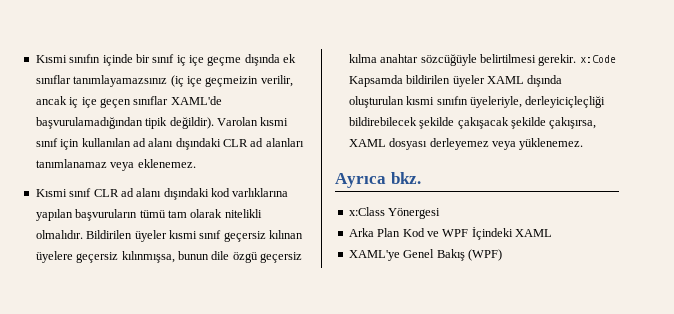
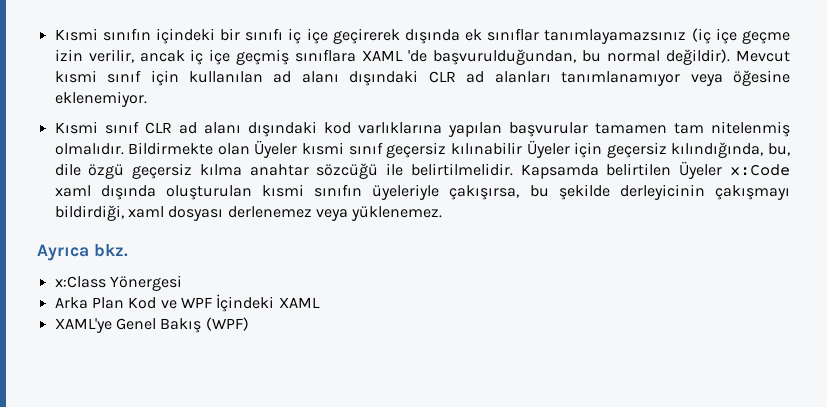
[102,54,242,66] içinde bir sınıf iç içe geçme -> [155,28,400,44] içindeki bir sınıfı iç içe geçirerek
[205,76,259,87] geçmeizin -> [742,30,790,44] [54,49,83,61] geçme izin
[99,96,222,108] [35,117,258,129] geçen sınıflar XAML'de başvurulamadığından tipik değildir). Varolan -> [236,49,790,65] geçmiş sınıflara XAML 'de başvurulduğundan, bu normal değildir). Mevcut
[35,159,196,171] tanımlanamaz veya eklenemez. -> [561,70,790,86] [54,91,147,107] tanımlanamıyor veya öğesine eklenemiyor.
[75,209,262,221] [35,230,303,242] [35,251,209,263] başvuruların tümü tam olarak nitelikli olmalıdır. Bildirilen üyeler kısmi sınıf geçersiz kılınan üyelere geçersiz kılınmışsa, bunun -> [508,121,790,137] [54,140,791,158] başvurular tamamen tam nitelenmiş olmalıdır. Bildirmekte olan Üyeler kısmi sınıf geçersiz kılınabilir Üyeler için geçersiz kılındığında, bu,
[420,54,616,66] [348,75,563,87] [348,96,606,108] [348,117,597,129] [348,138,489,150] sözcüğüyle belirtilmesi gerekir. x:Code Kapsamda bildirilen üyeler XAML dışında oluşturulan kısmi sınıfın üyeleriyle, derleyiciçleçliği bildirebilecek şekilde çakışacak şekilde çakışırsa, XAML dosyası derleyemez -> [316,161,790,179] [54,184,790,200] [54,205,312,221] sözcüğü ile belirtilmelidir. Kapsamda belirtilen Üyeler x:Code xaml dışında oluşturulan kısmi sınıfın üyeleriyle çakışırsa, bu şekilde derleyicinin çakışmayı bildirdiği, xaml dosyası derlenemez

